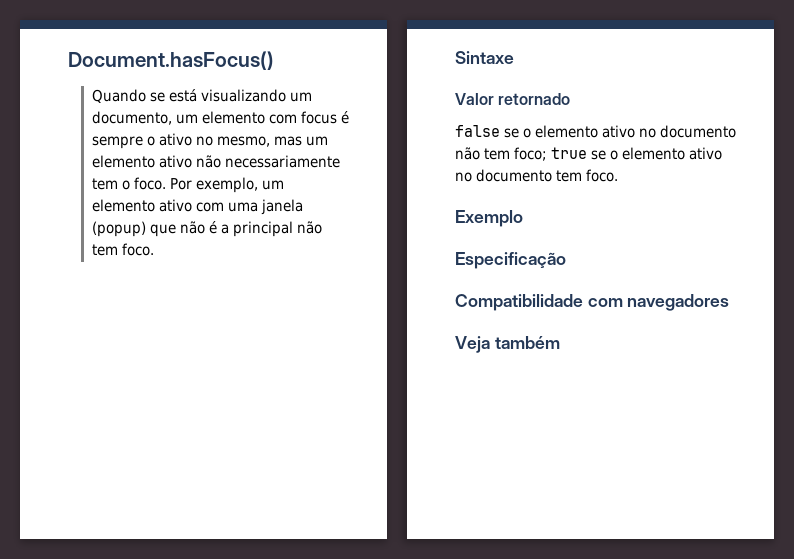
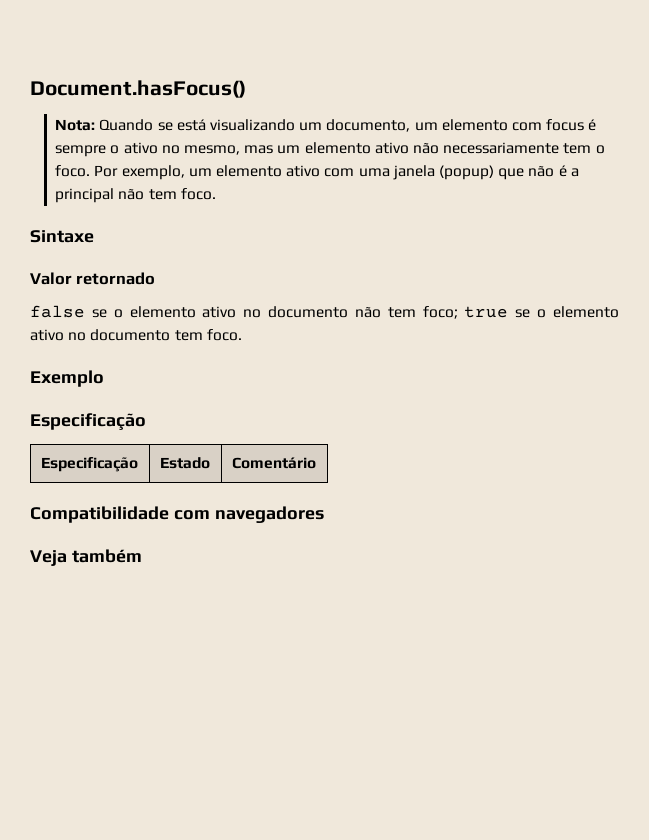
(274, 60) none -> [55,119,96,131] Nota:
(566, 260) none -> [40,457,138,472] [159,457,210,469] [231,457,316,469] // Especificação | Estado | Comentário

